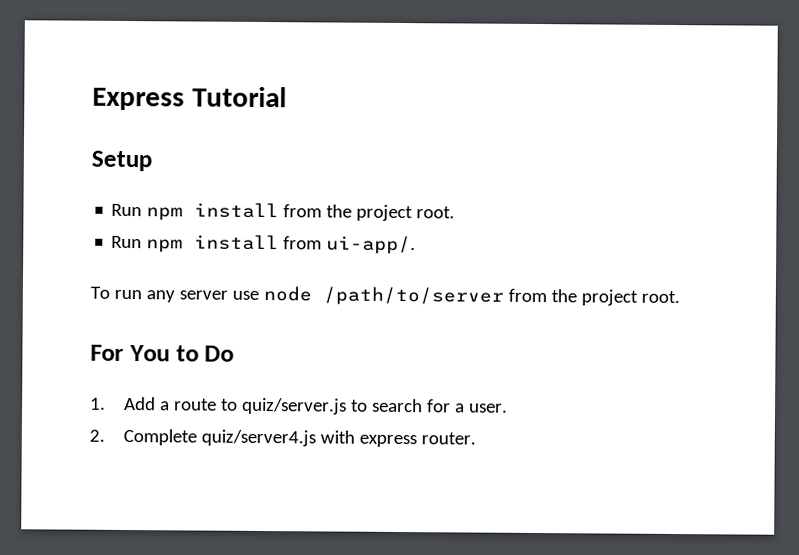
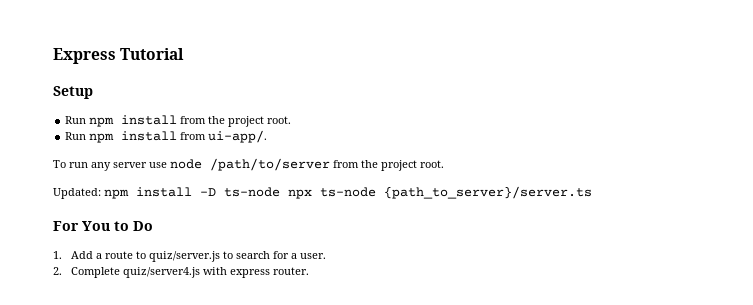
(680, 297) none -> [53,186,592,199] // Updated: npm install -D ts-node npx ts-node {path_to_server}/server.ts

